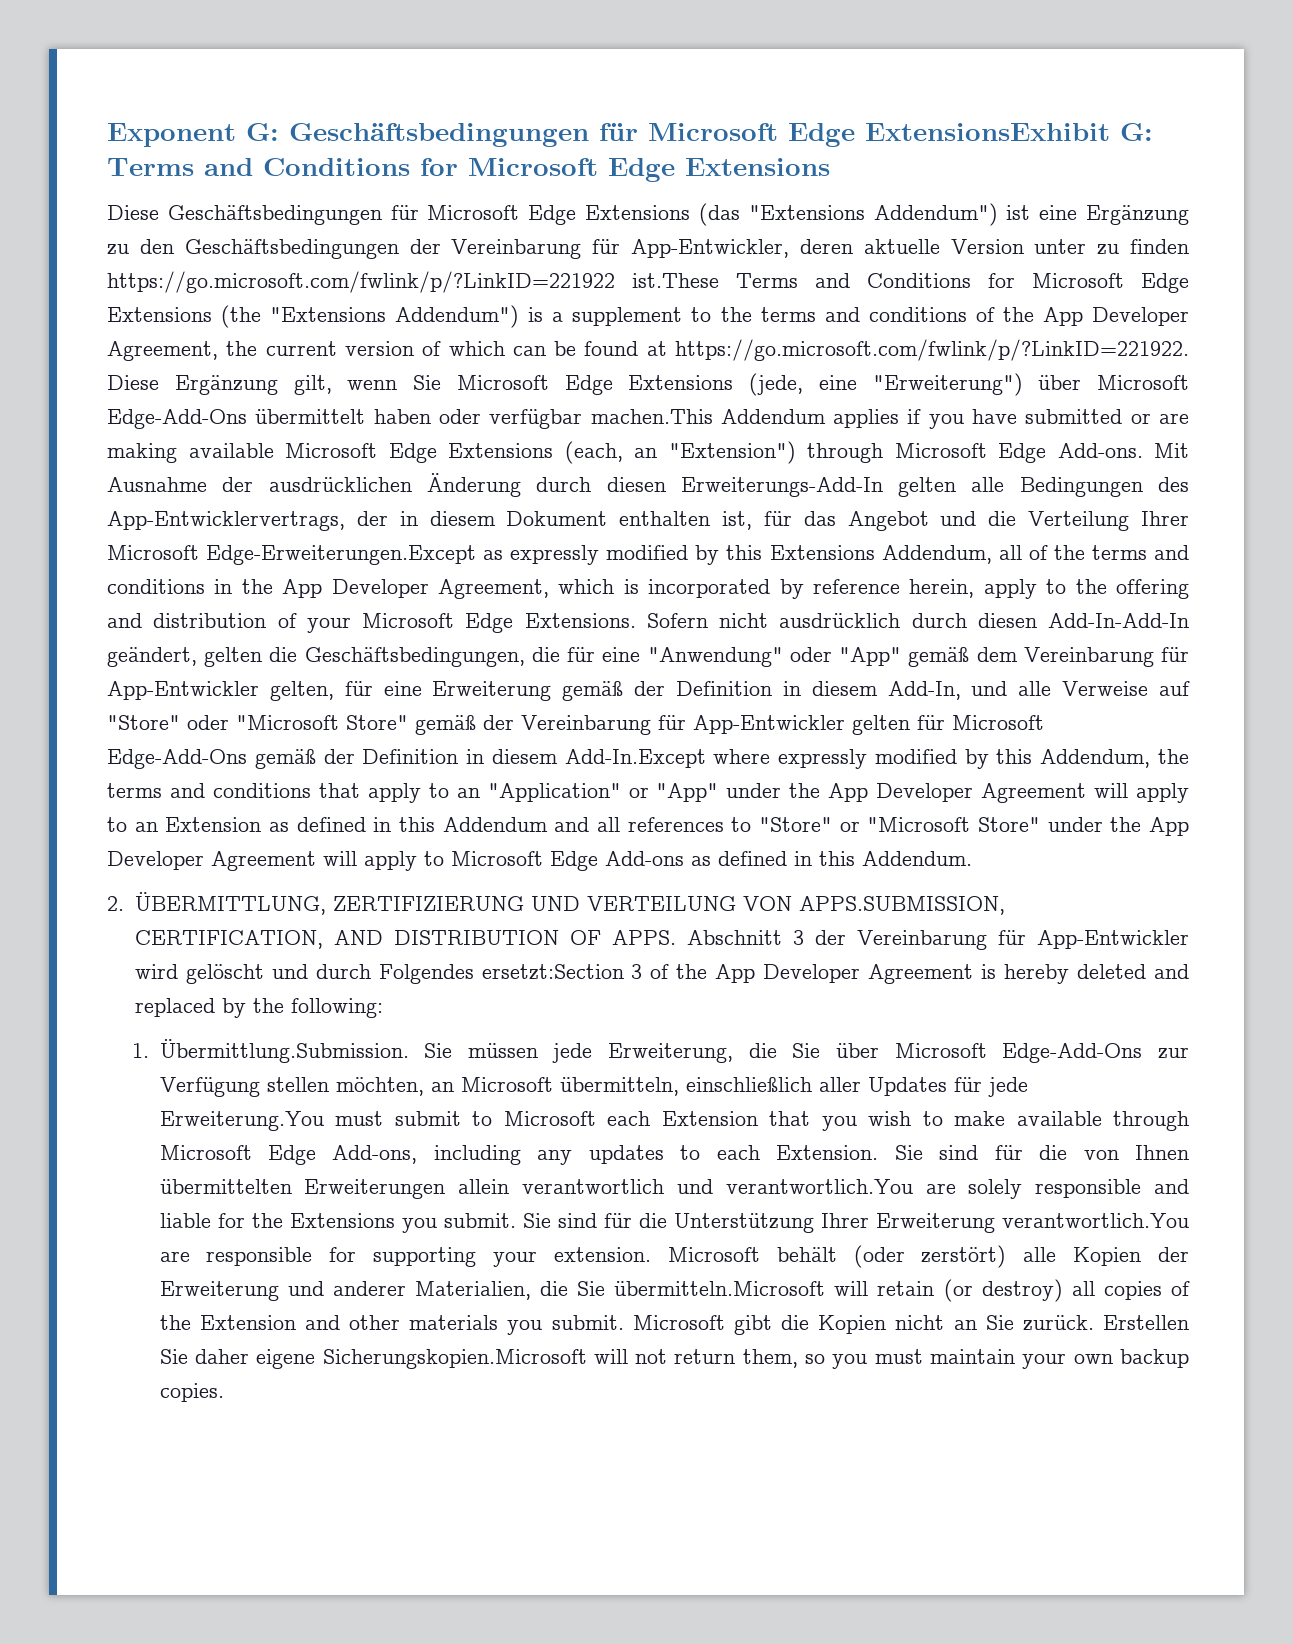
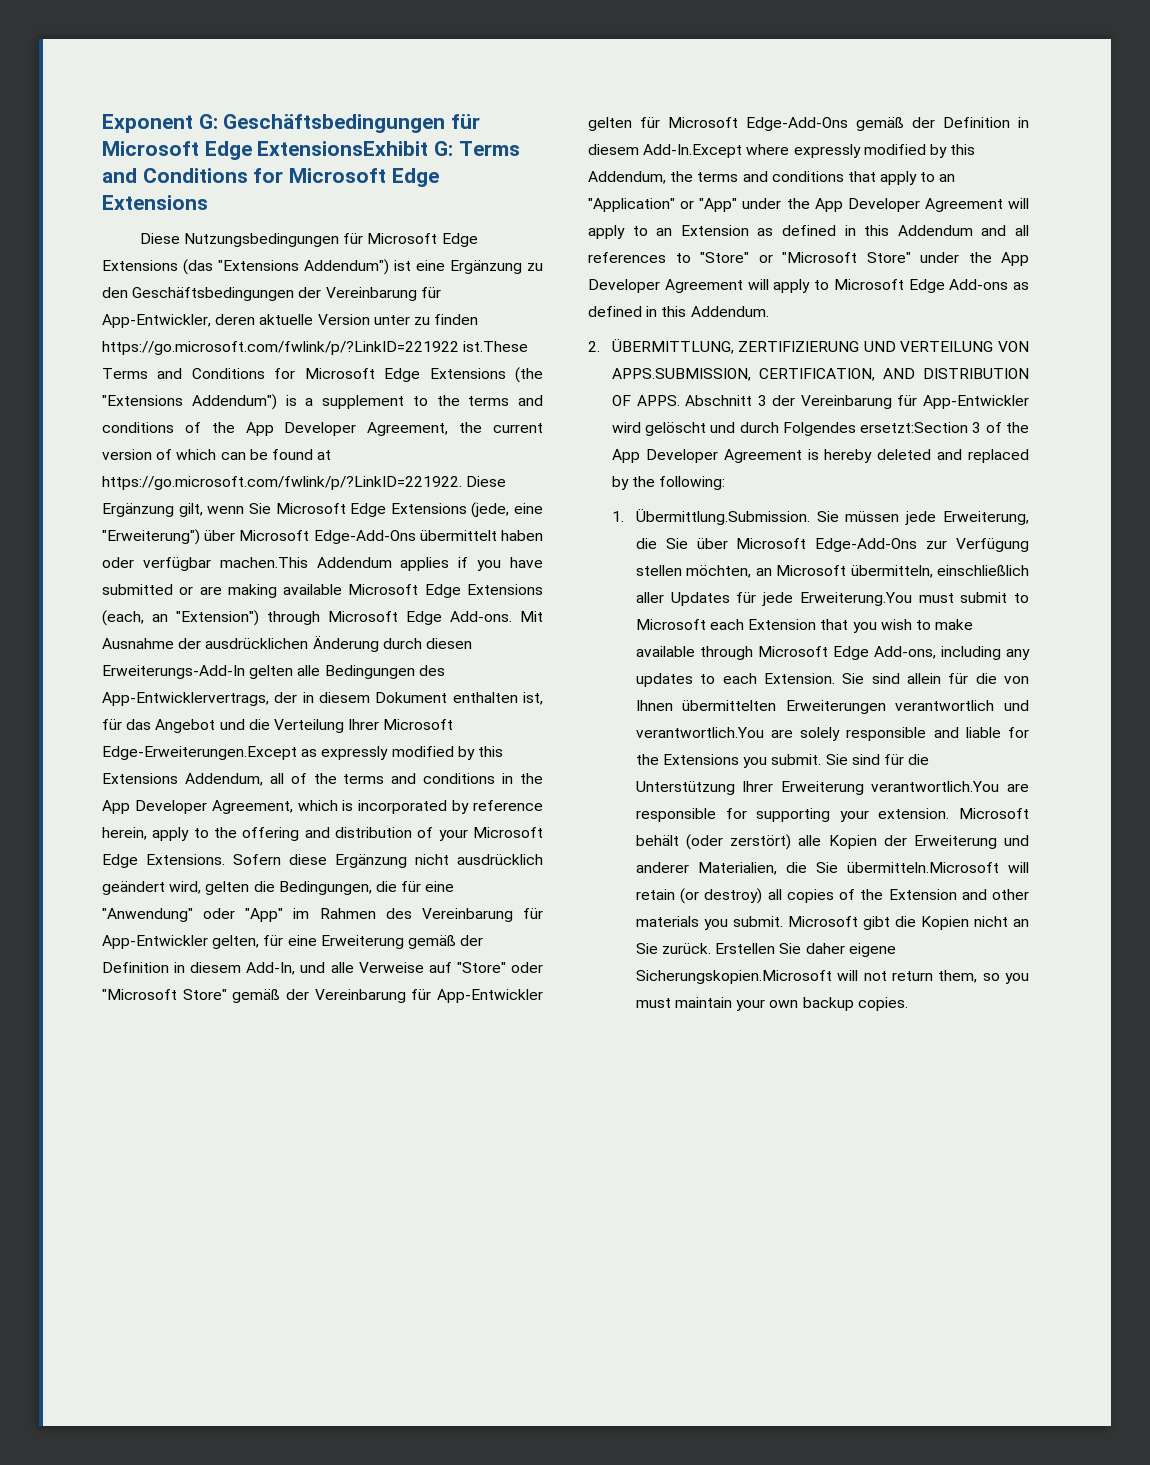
[167,205,382,225] Geschäftsbedingungen -> [184,233,340,247] Nutzungsbedingungen
[719,613,1189,628] [107,647,197,667] nicht ausdrücklich durch diesen Add-In-Add-In geändert, -> [289,854,543,868] [102,881,202,895] diese Ergänzung nicht ausdrücklich geändert wird,
[304,647,525,667] Geschäftsbedingungen, -> [278,881,372,895] Bedingungen,
[908,647,1018,667] gemäß dem -> [293,908,412,919] im Rahmen des
(979, 1152) none -> [906,673,941,684] allein
[458,1179,510,1194] allein -> (886, 707) none

